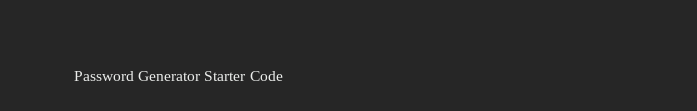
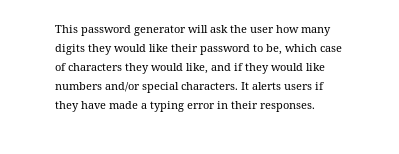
[74,71,283,81] Password Generator Starter Code -> [55,25,331,36] [55,44,342,55] [55,63,325,74] [55,82,324,93] [55,101,315,112] This password generator will ask the user how many digits they would like their password to be, which case of characters they would like, and if they would like numbers and/or special characters. It alerts users if they have made a typing error in their responses.

